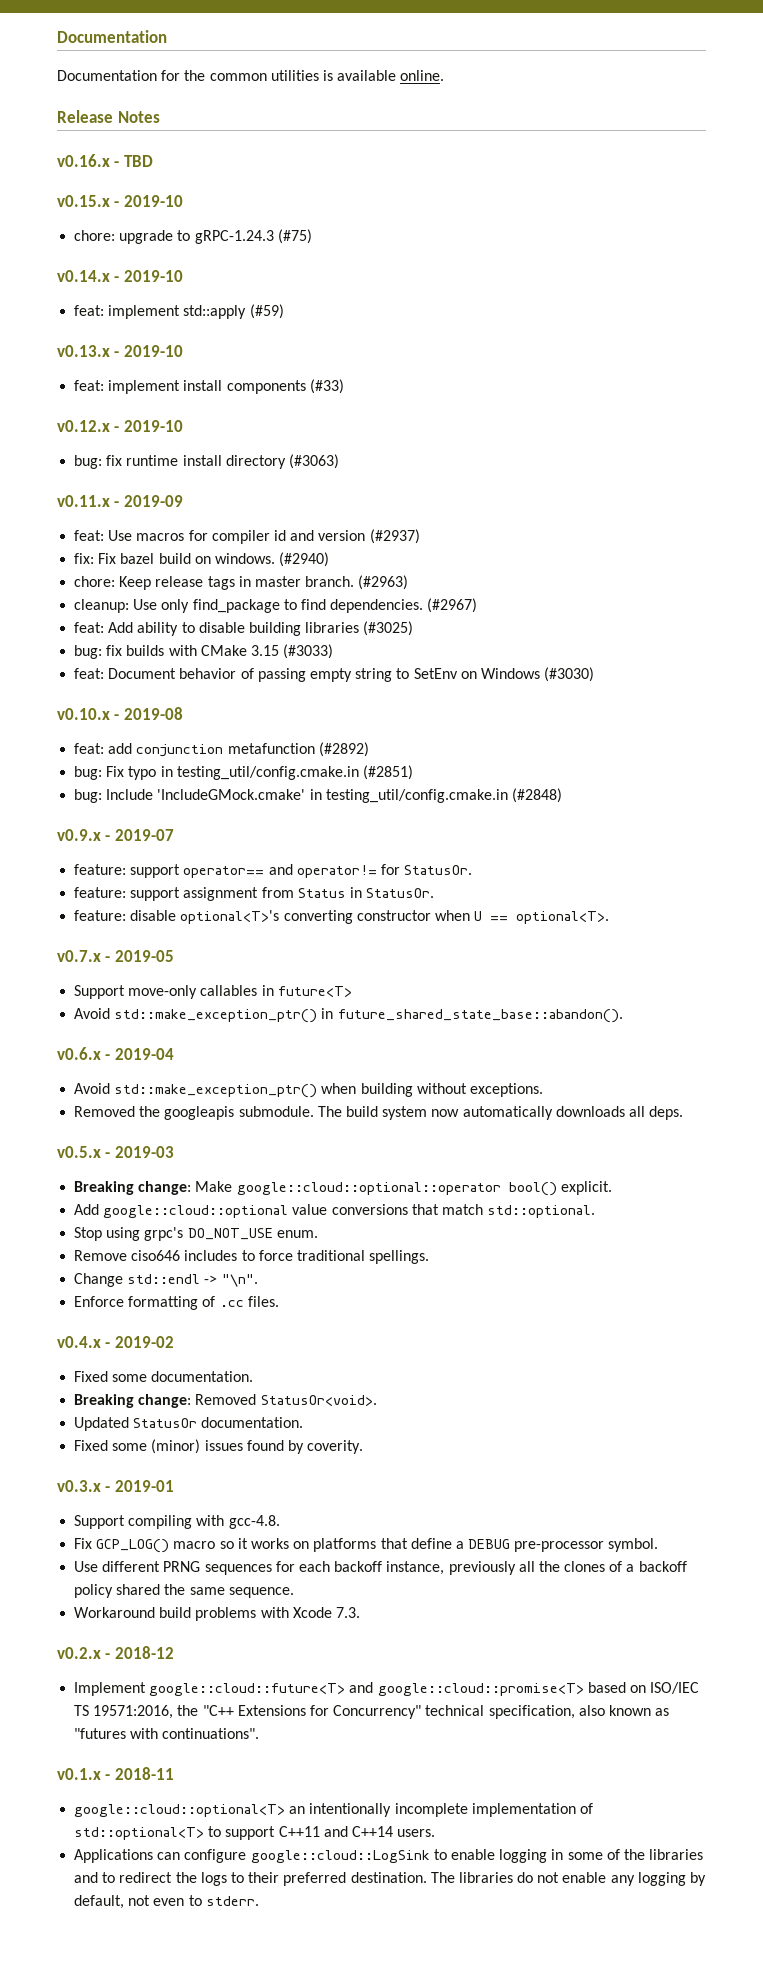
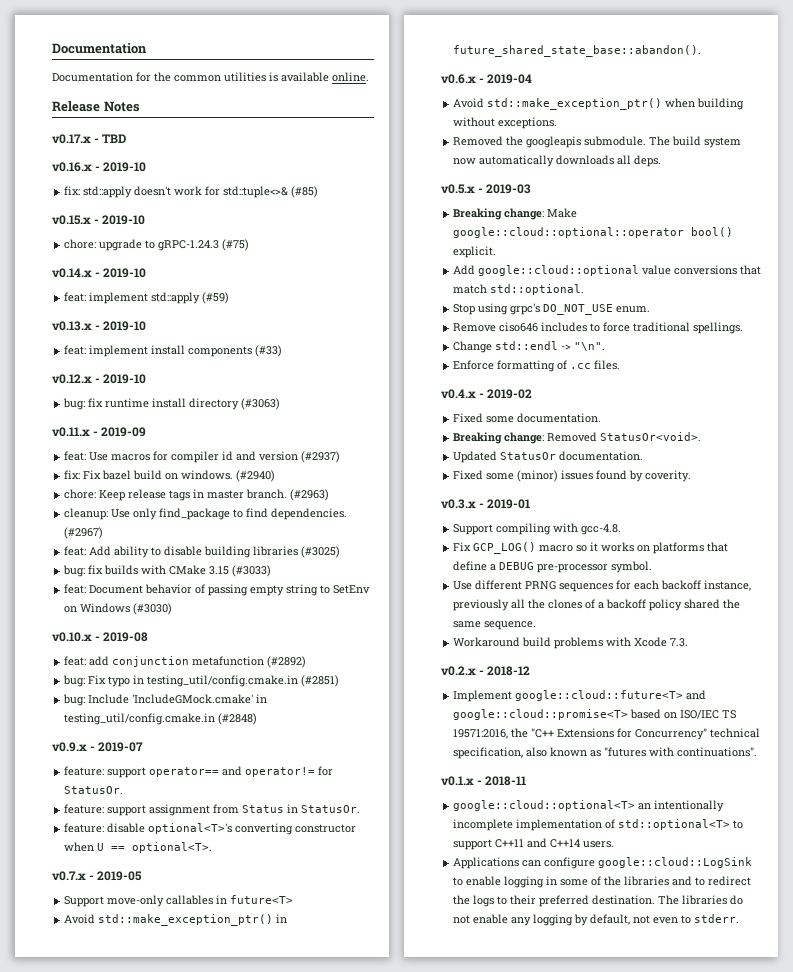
(160, 117) none -> [52,134,127,144] // v0.17.x - TBD
[123,155,153,167] TBD -> [103,162,147,172] [64,186,319,198] 2019-10 // fix: std::apply doesn't work for std::tuple<>& (#85)

